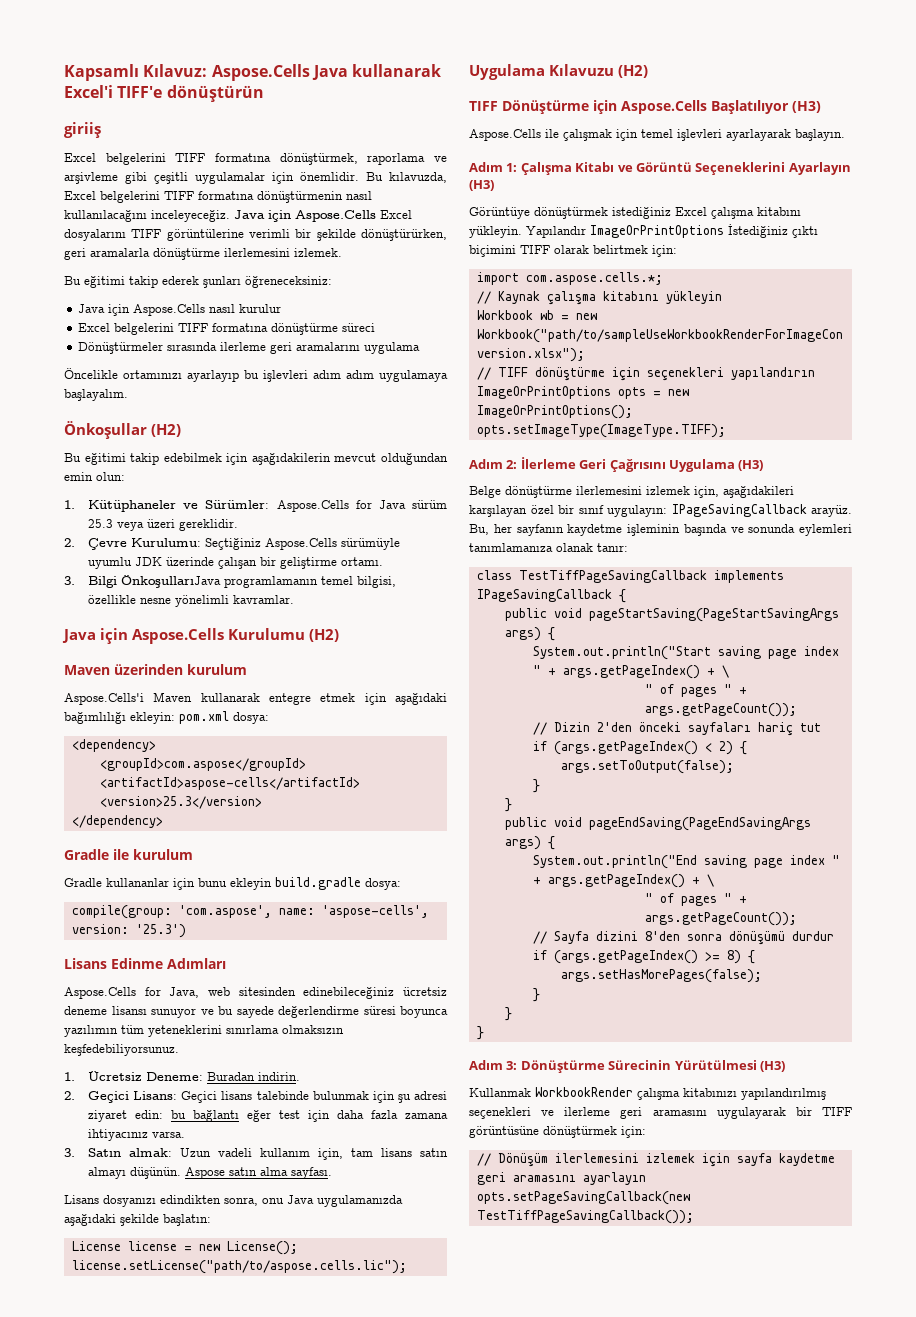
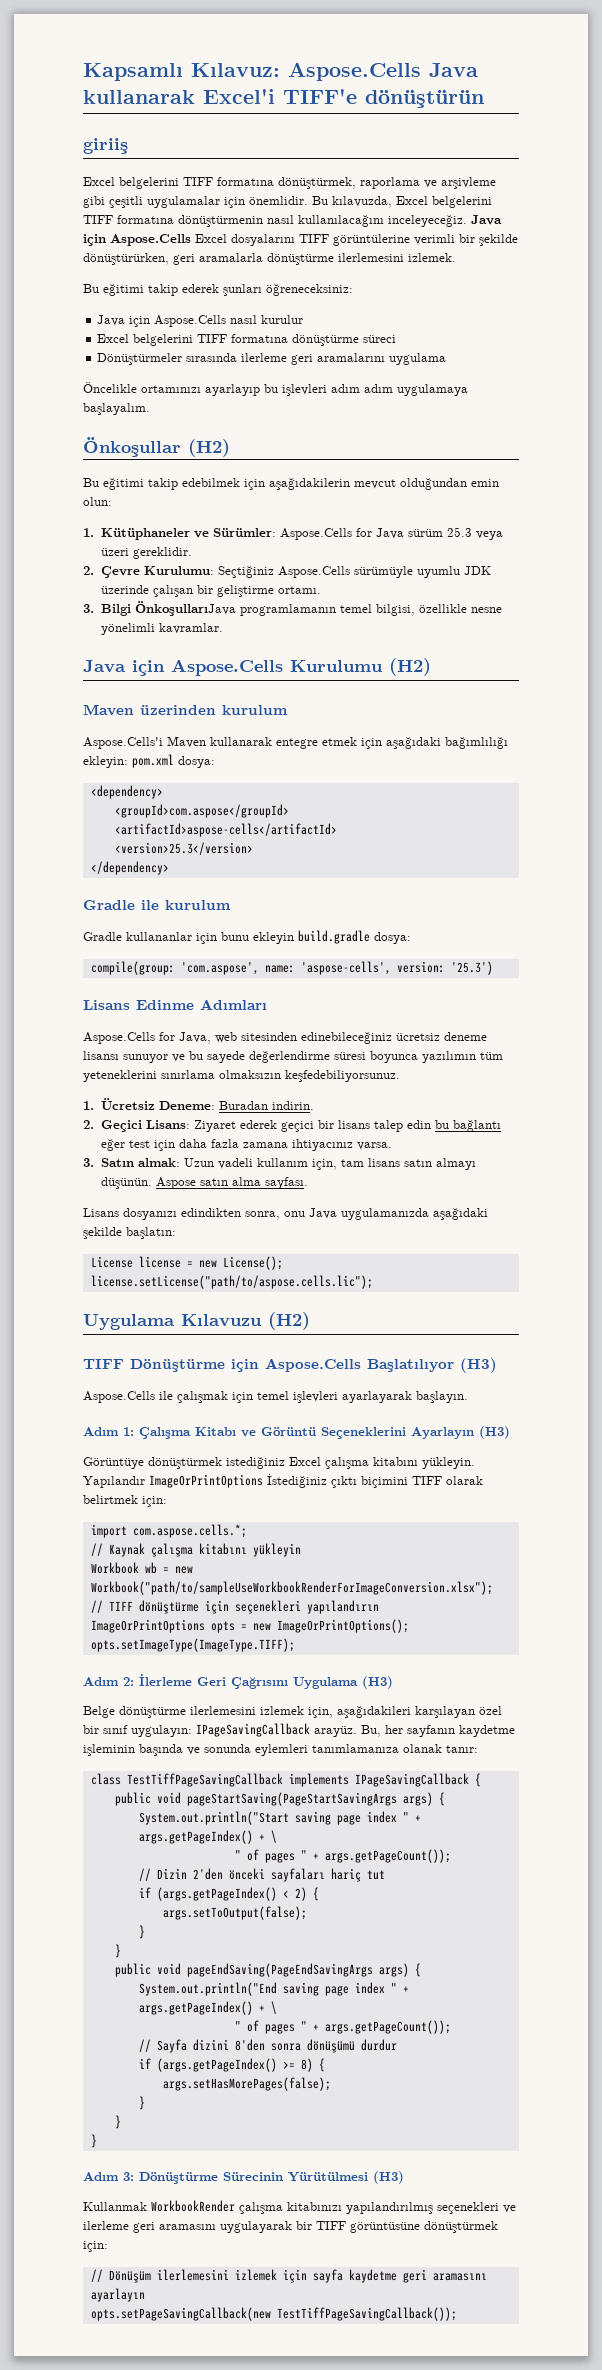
[181,1091,447,1103] [88,1110,164,1122] Geçici lisans talebinde bulunmak için şu adresi ziyaret edin: -> [193,1120,431,1132] Ziyaret ederek geçici bir lisans talep edin

